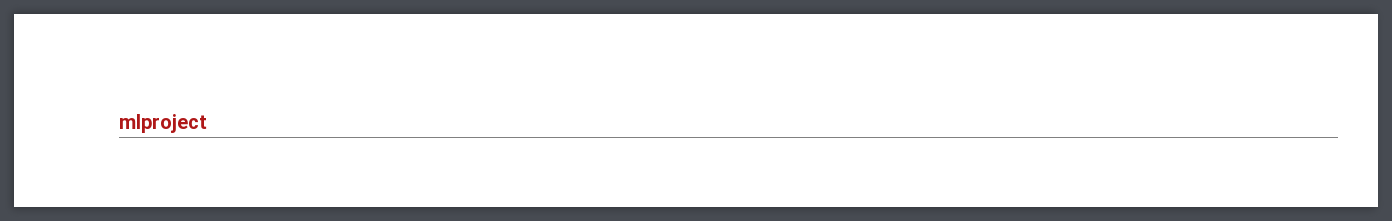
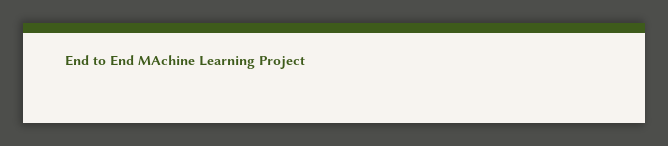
[119,114,207,133] mlproject -> [65,55,305,69] End to End MAchine Learning Project

